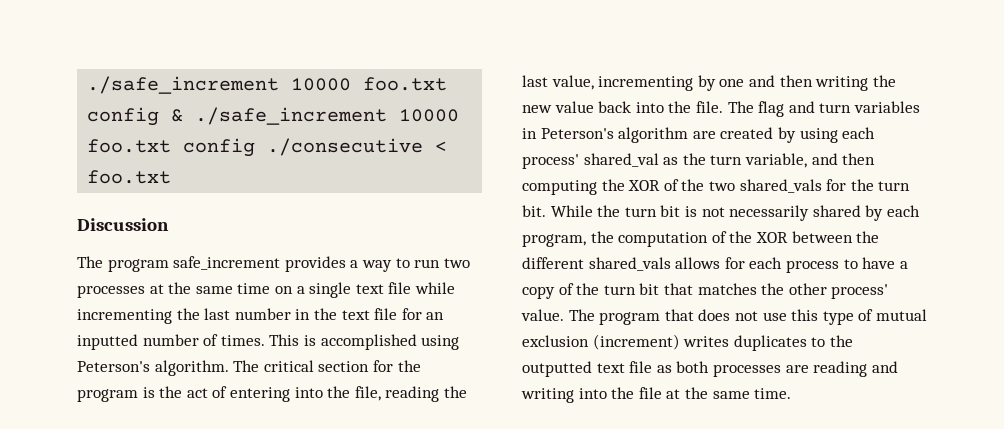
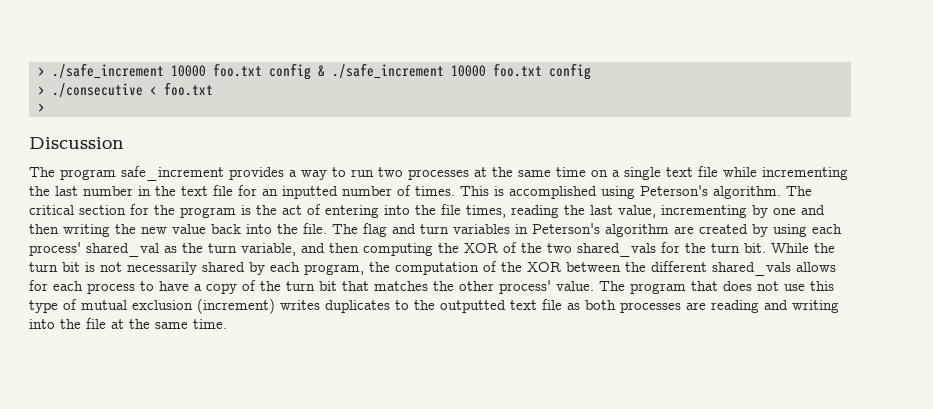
(87, 85) none -> [38,67,45,76] >
(256, 147) none -> [38,86,45,95] // >
(172, 177) none -> [38,103,45,112] // >
[354,386,381,401] file, -> [441,204,506,218] file times,

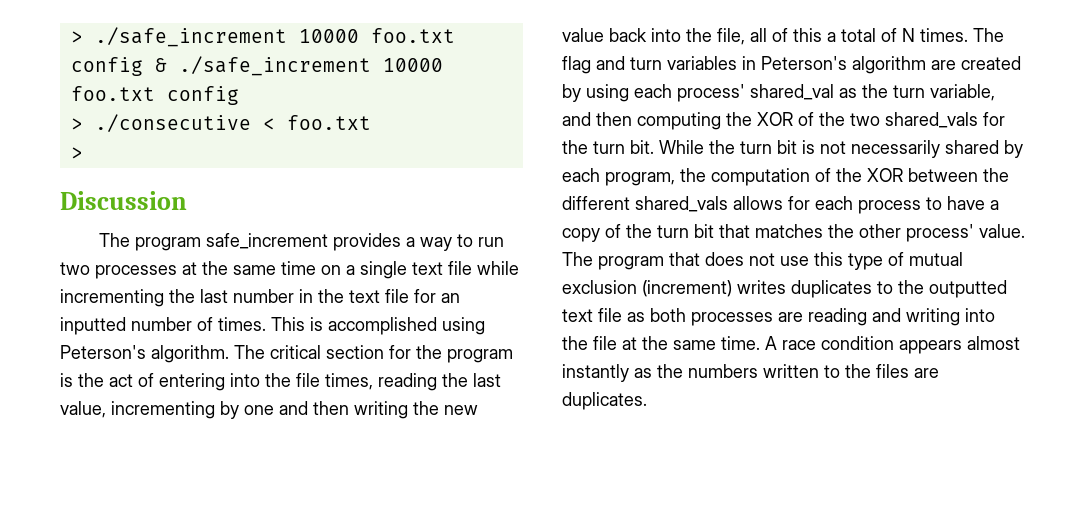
[303,223,327,234] file. -> [717,28,968,45] file, all of this a total of N times.
(227, 324) none -> [765,336,1020,354] [562,364,939,382] [562,392,647,410] A race condition appears almost instantly as the numbers written to the files are duplicates.

